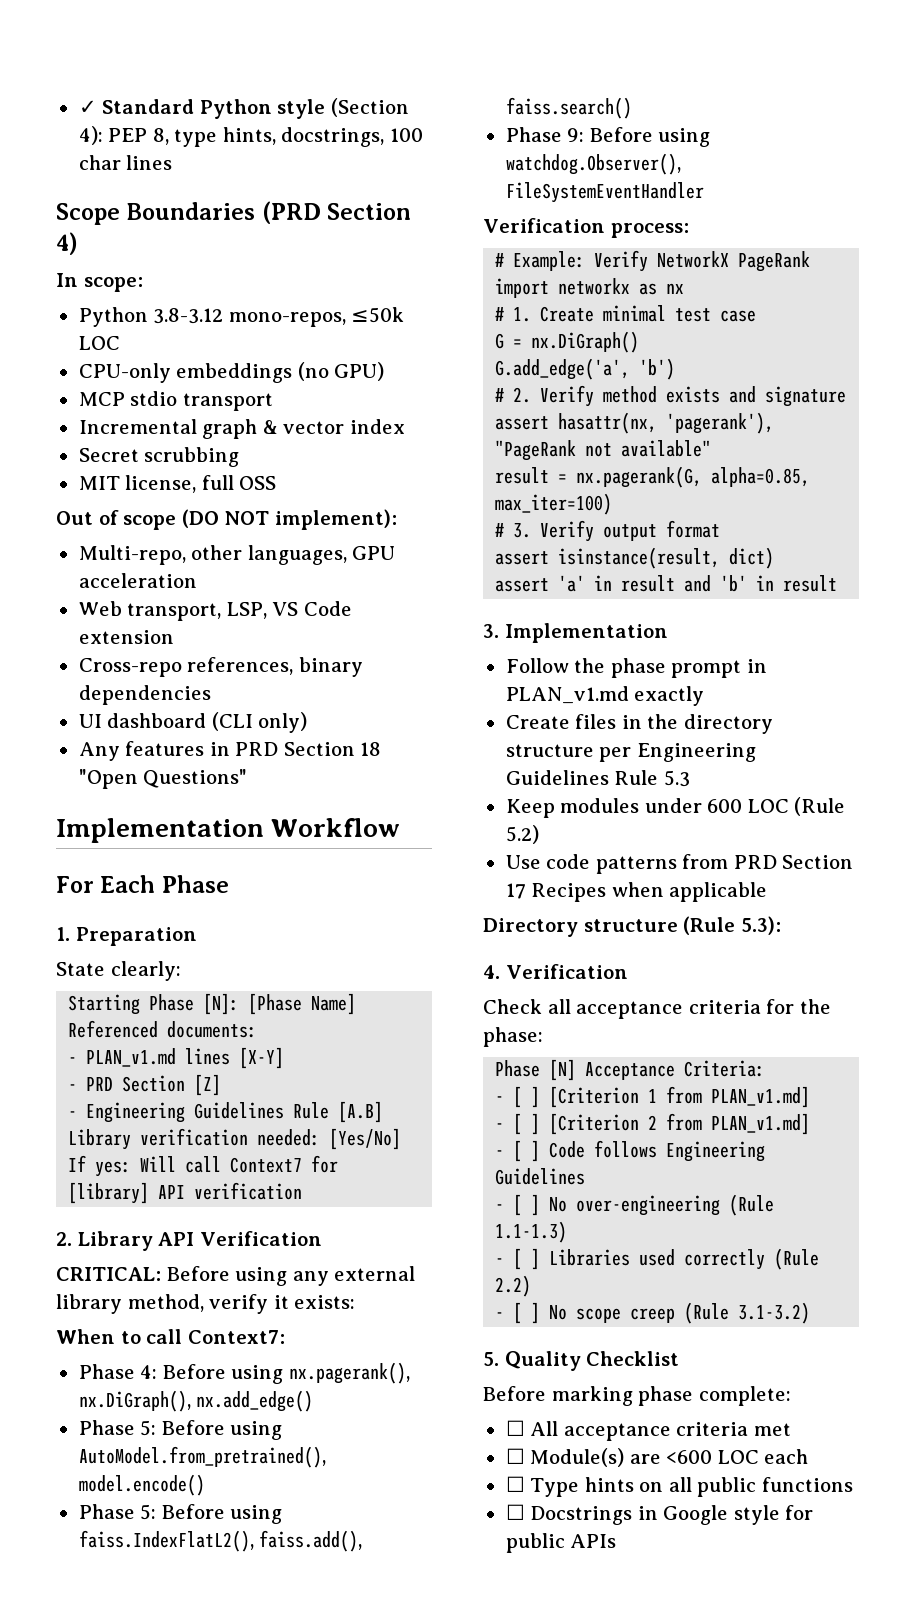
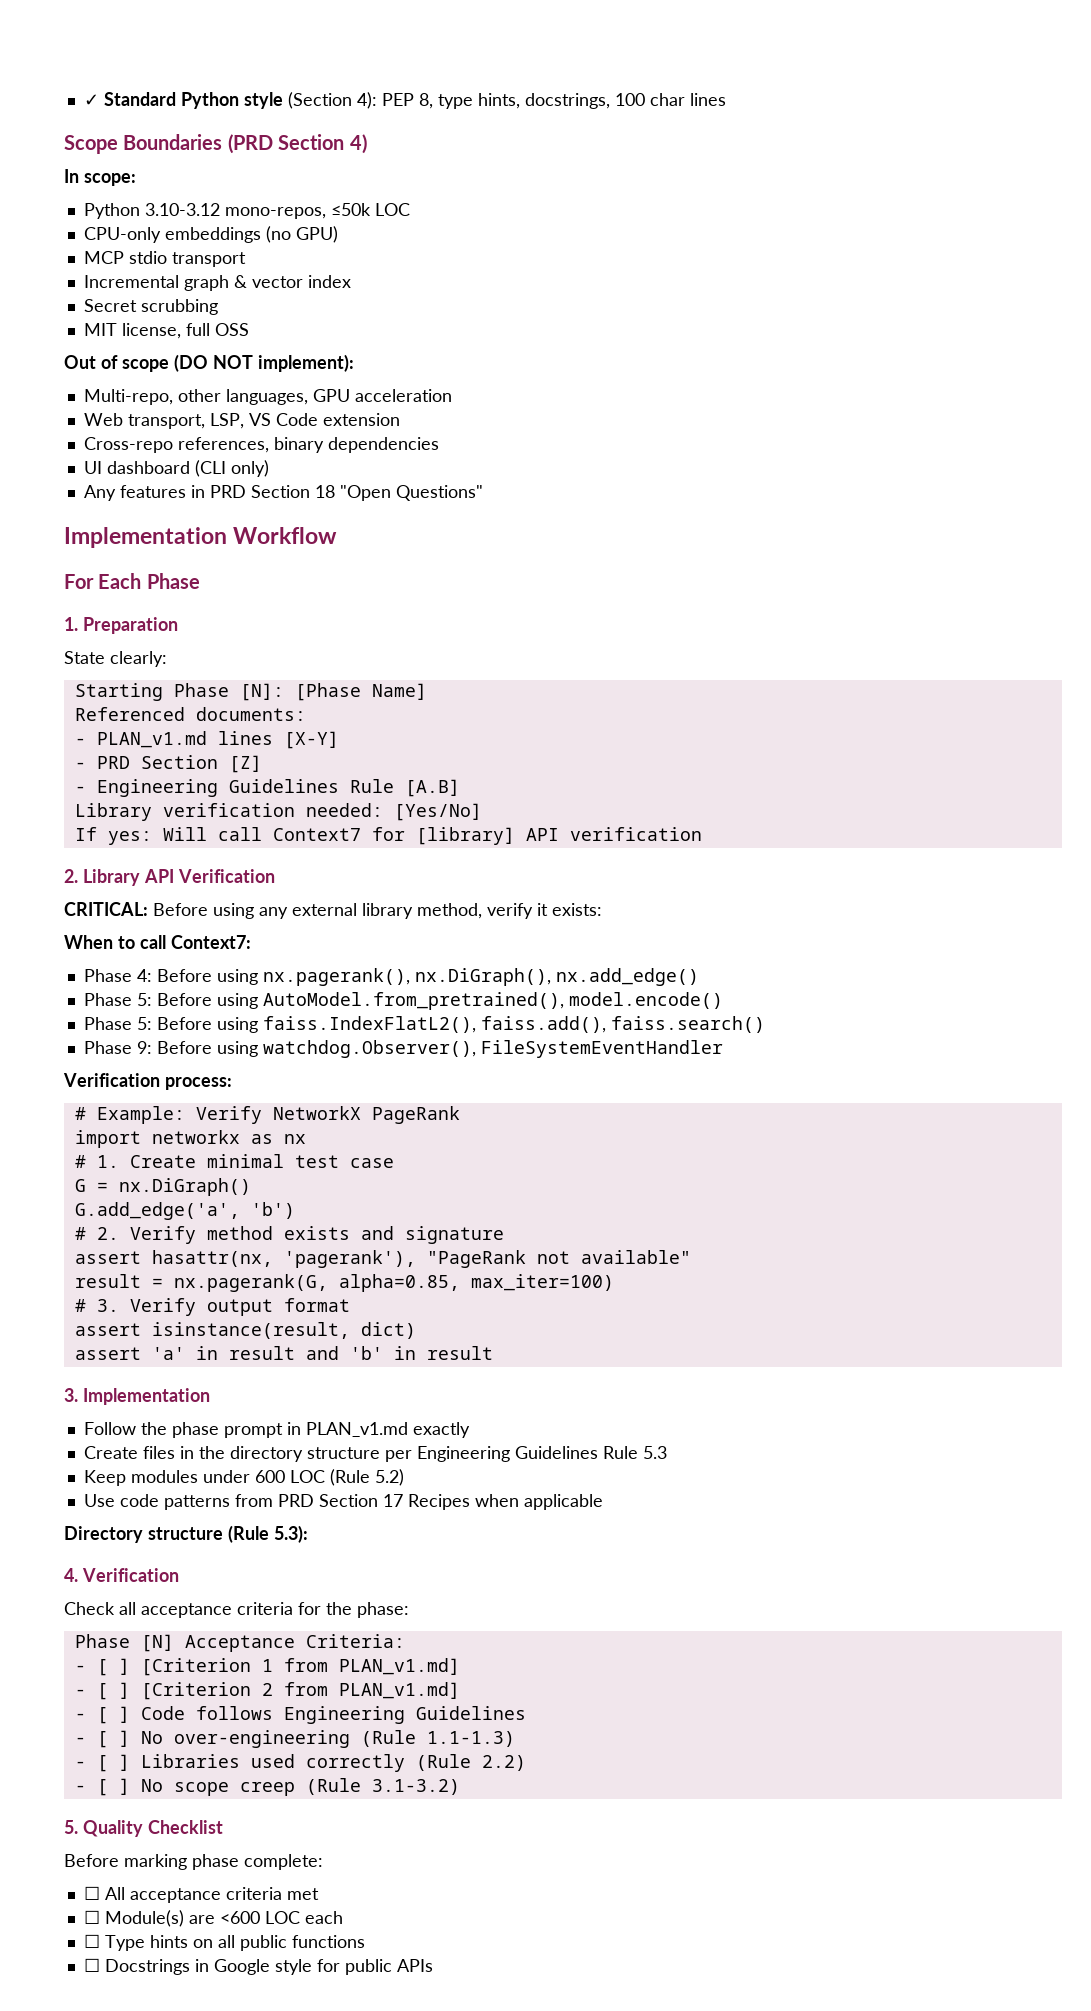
[153,308,224,324] 3.8-3.12 -> [144,203,220,216] 3.10-3.12

